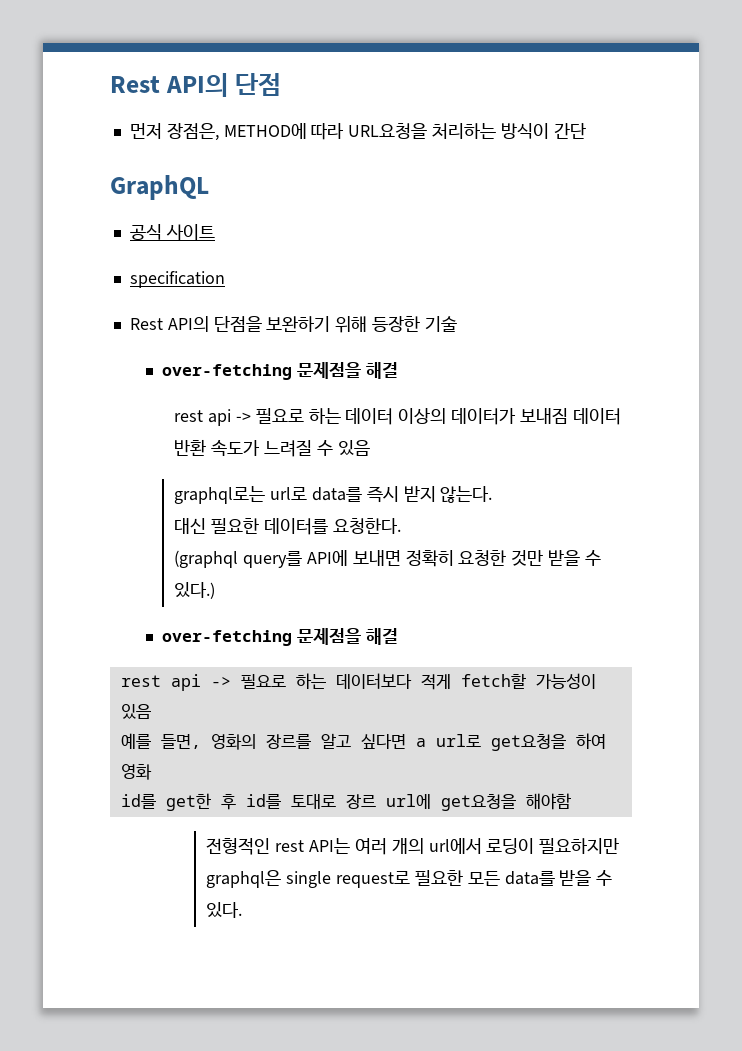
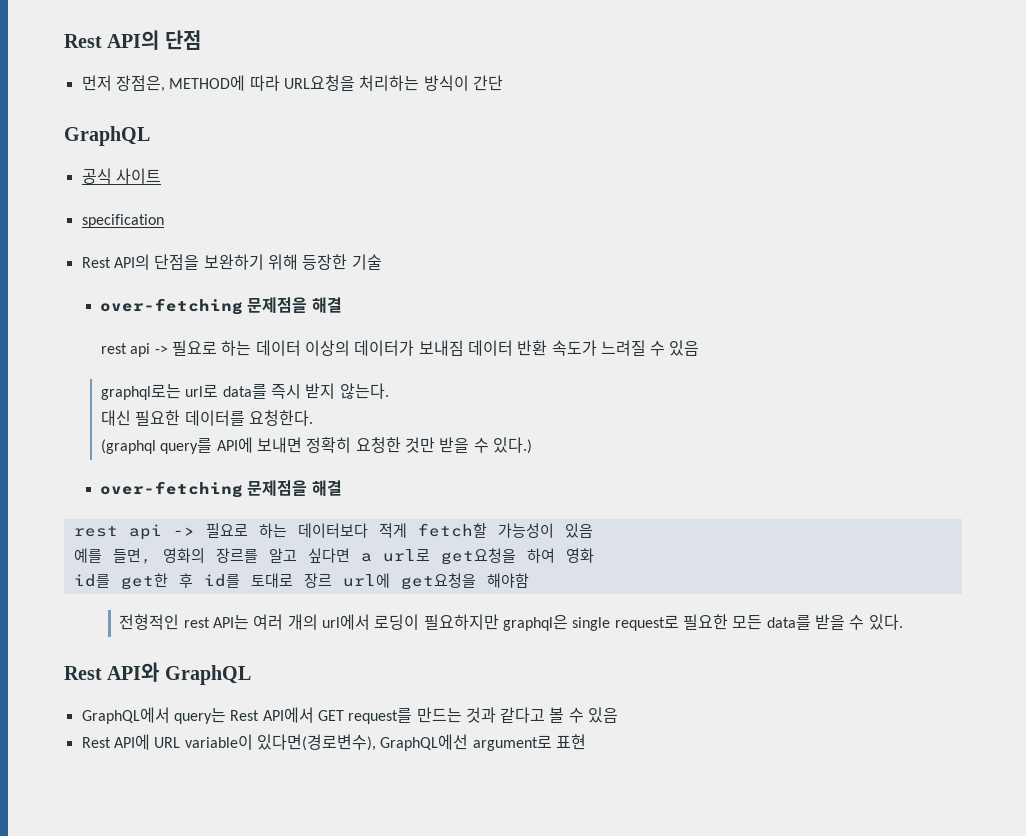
(243, 910) none -> [64,662,251,685] [81,707,619,724] [81,734,586,751] // Rest API와 GraphQL // GraphQL에서 query는 Rest API에서 GET request를 만드는 것과 같다고 볼 수 있음 // Rest API에 URL variable이 있다면(경로변수), GraphQL에선 argument로 표현

